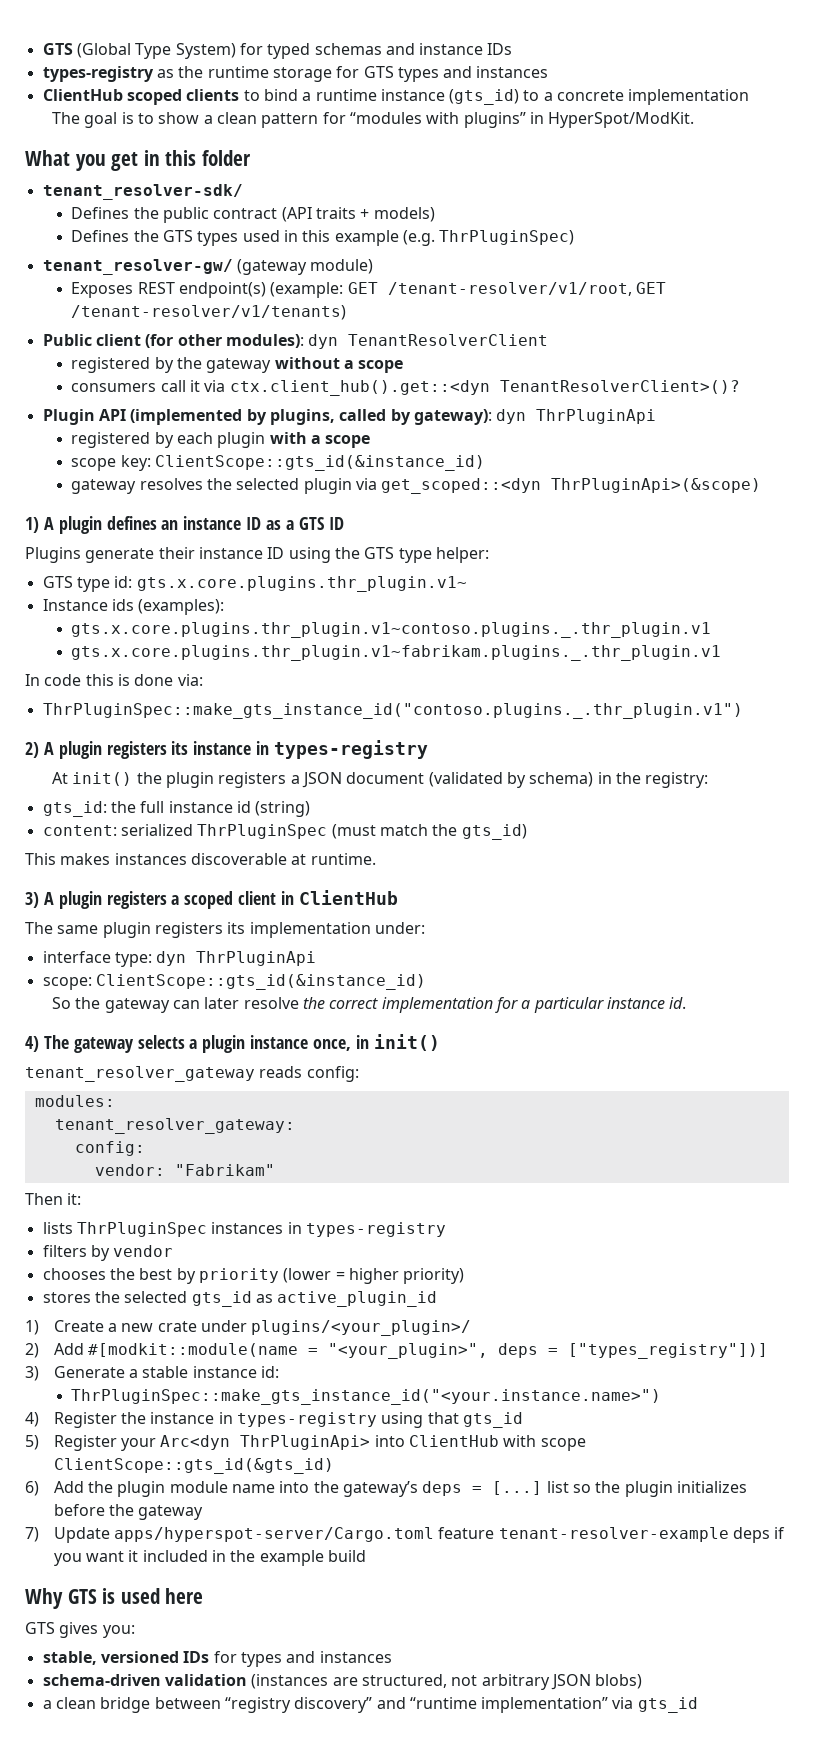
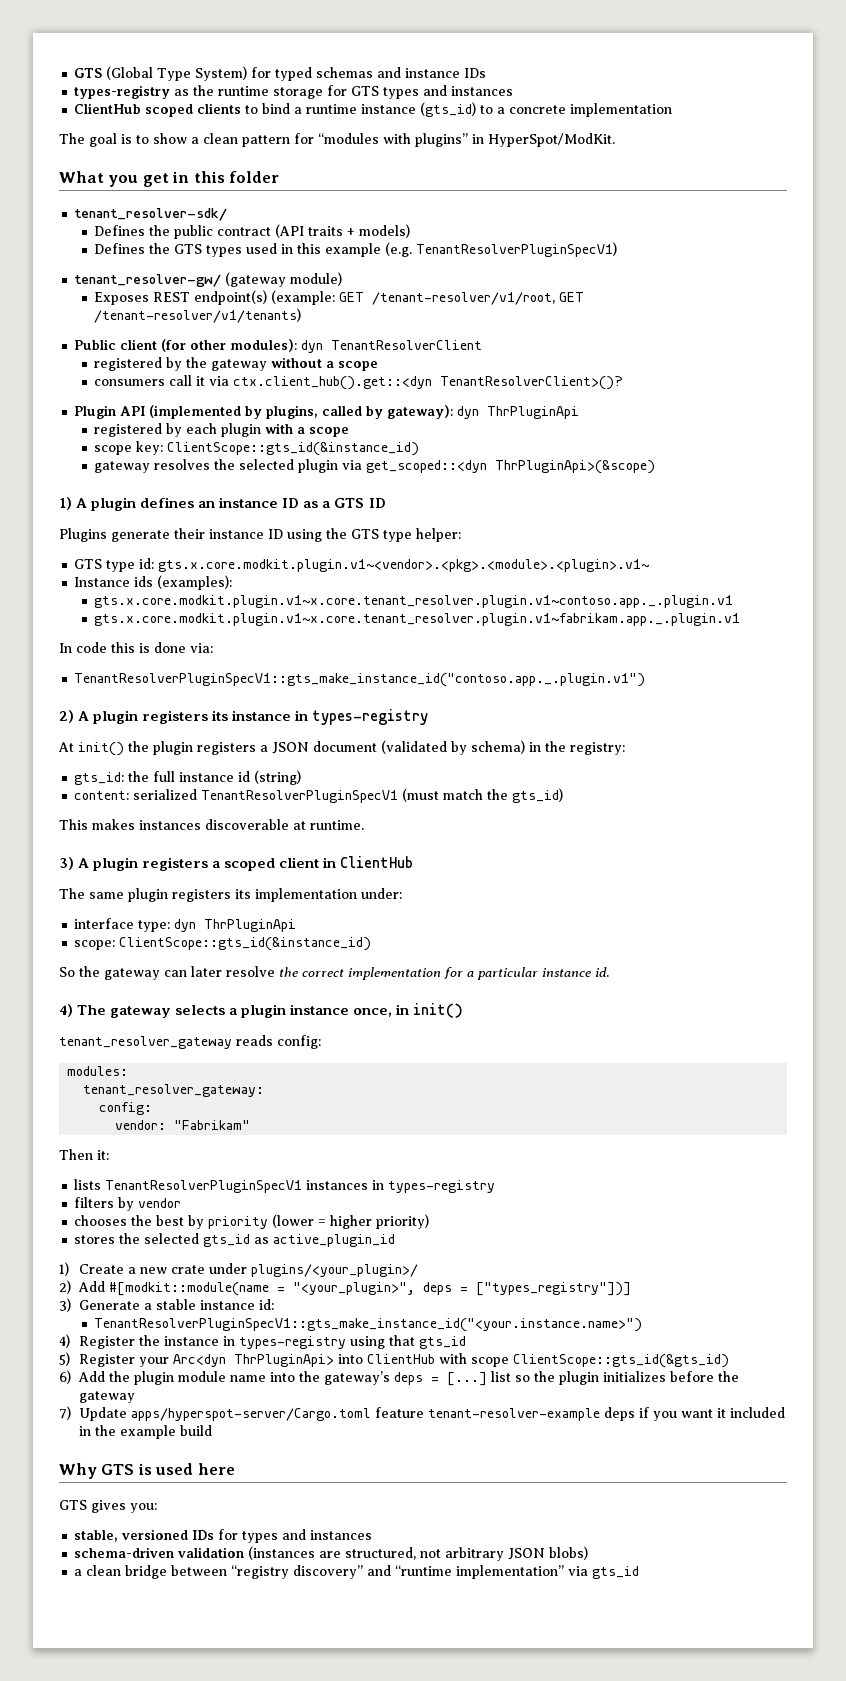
[439,230,575,245] ThrPluginSpec) -> [416,242,618,257] TenantResolverPluginSpecV1)
[136,576,467,592] gts.x.core.plugins.thr_plugin.v1~ -> [158,559,650,572] gts.x.core.modkit.plugin.v1~<vendor>.<pkg>.<module>.<plugin>.v1~
[71,622,712,638] [71,645,722,661] gts.x.core.plugins.thr_plugin.v1~contoso.plugins._.thr_plugin.v1 // gts.x.core.plugins.thr_plugin.v1~fabrikam.plugins._.thr_plugin.v1 -> [94,595,734,608] [94,613,741,626] gts.x.core.modkit.plugin.v1~x.core.tenant_resolver.plugin.v1~contoso.app._.plugin.v1 // gts.x.core.modkit.plugin.v1~x.core.tenant_resolver.plugin.v1~fabrikam.app._.plugin.v1
[42,703,743,719] ThrPluginSpec::make_gts_instance_id("contoso.plugins._.thr_plugin.v1") -> [74,673,646,687] TenantResolverPluginSpecV1::gts_make_instance_id("contoso.app._.plugin.v1")
[197,824,328,839] ThrPluginSpec -> [201,790,399,803] TenantResolverPluginSpecV1
[76,1222,207,1237] ThrPluginSpec -> [105,1180,303,1193] TenantResolverPluginSpecV1
[71,1389,662,1405] ThrPluginSpec::make_gts_instance_id("<your.instance.name>") -> [94,1318,643,1332] TenantResolverPluginSpecV1::gts_make_instance_id("<your.instance.name>")

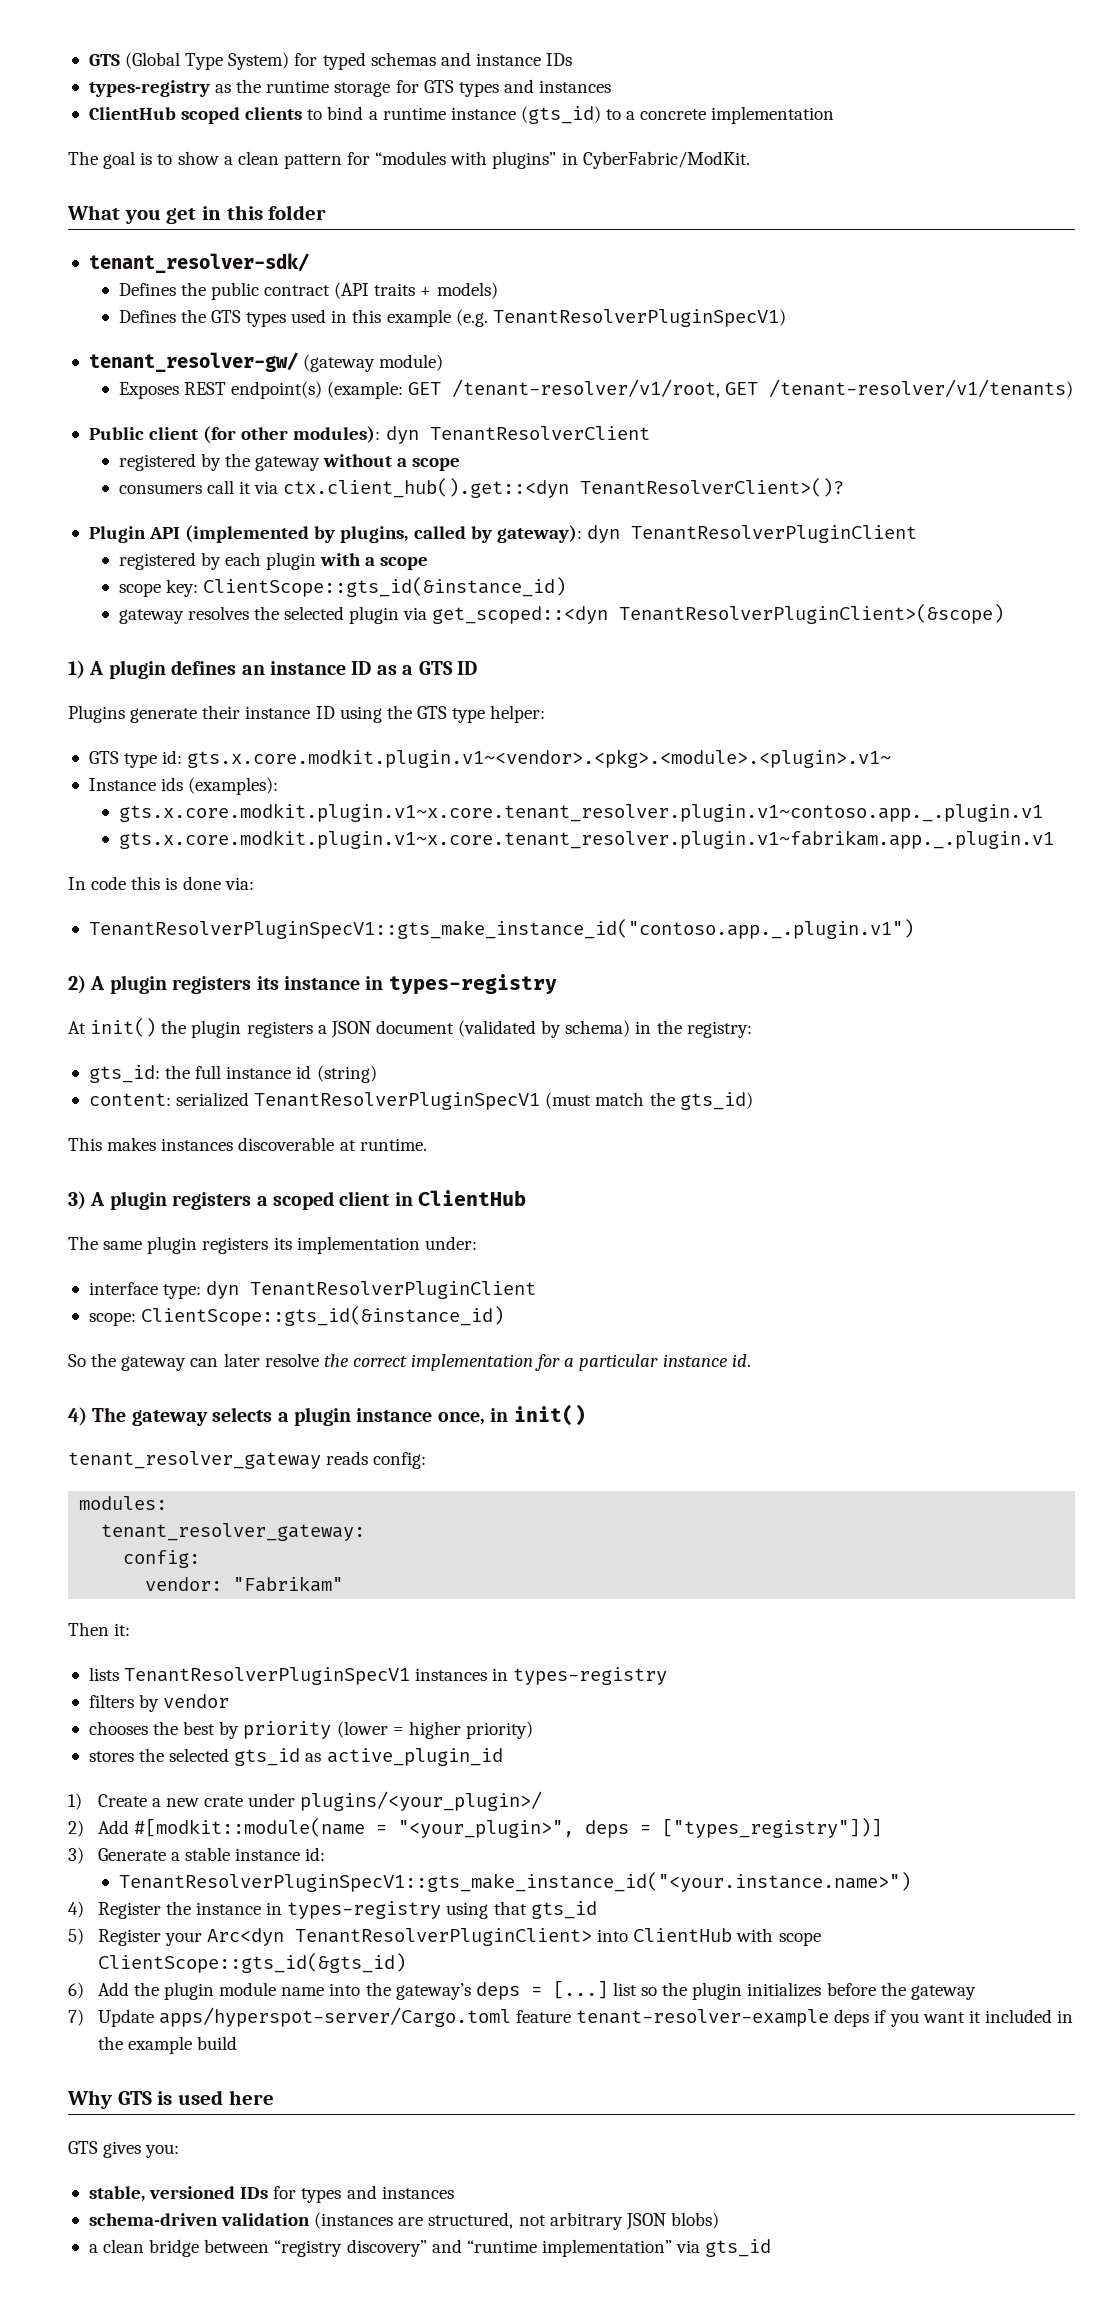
[488,133,615,147] HyperSpot/ModKit. -> [582,151,750,169] CyberFabric/ModKit.
[487,406,580,419] ThrPluginApi -> [630,525,917,543] TenantResolverPluginClient
[495,460,656,474] ThrPluginApi>(&scope) -> [619,604,1005,624] TenantResolverPluginClient>(&scope)
[204,919,297,932] ThrPluginApi -> [250,1281,537,1299] TenantResolverPluginClient
[233,1354,334,1367] ThrPluginApi> -> [294,1928,592,1946] TenantResolverPluginClient>

